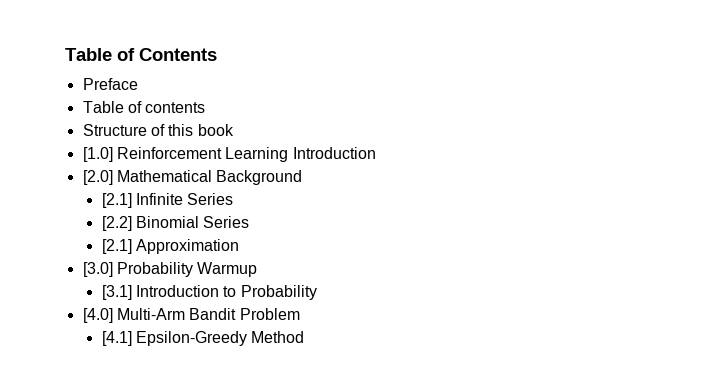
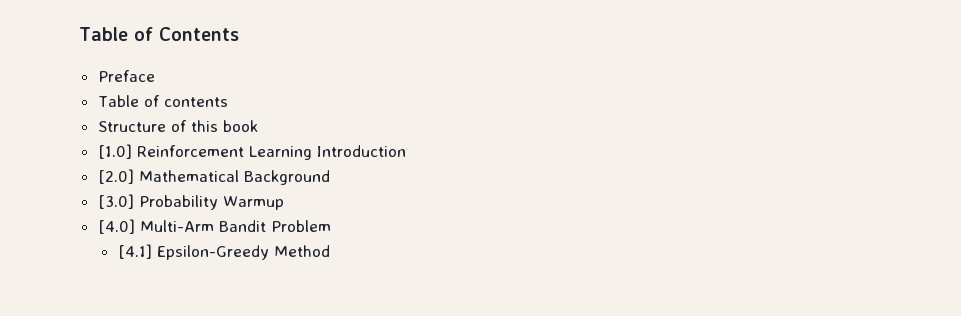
[101,193,234,208] [101,216,250,231] [101,239,239,254] // [2.1] Infinite Series // [2.2] Binomial Series // [2.1] Approximation -> (330, 177) none
[101,285,317,300] // [3.1] Introduction to Probability -> (284, 203) none

